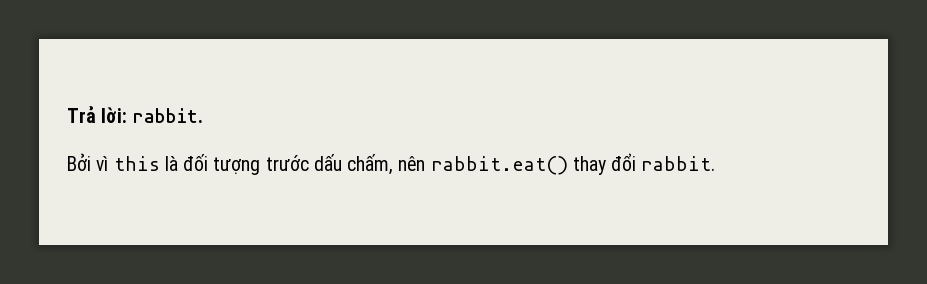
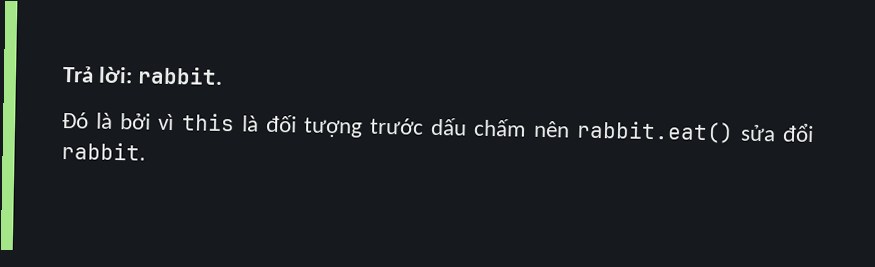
[67,153,91,171] Bởi -> [62,111,152,130] Đó là bởi
[347,154,394,175] chấm, -> [473,118,527,137] chấm
[572,156,606,175] thay -> [739,124,776,142] sửa

